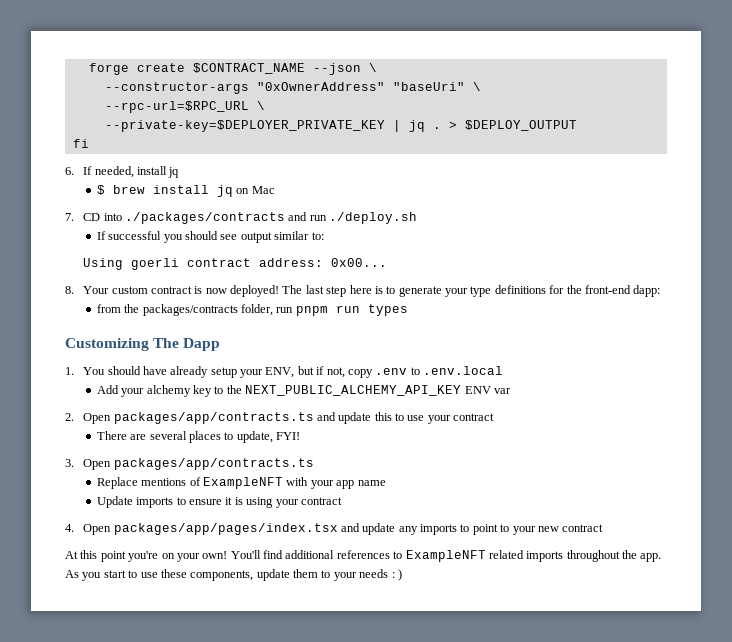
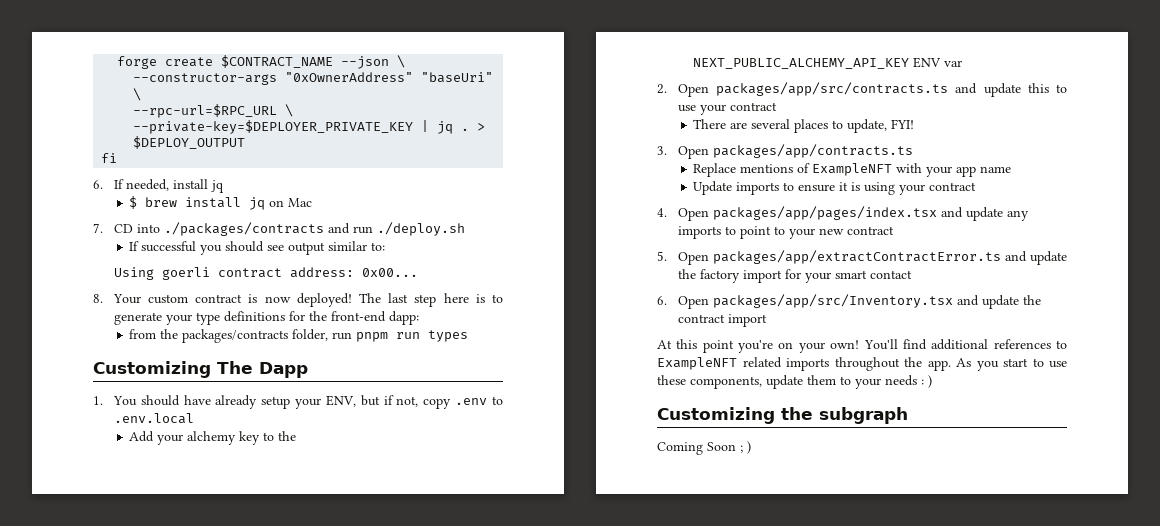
[113,412,314,424] packages/app/contracts.ts -> [716,82,949,96] packages/app/src/contracts.ts
(604, 528) none -> [657,250,1067,265] [677,269,912,283] [657,294,1041,309] [677,314,767,327] // 5. Open packages/app/extractContractError.ts and update the factory import for your smart contact // 6. Open packages/app/src/Inventory.tsx and update the contract import
(402, 575) none -> [657,407,908,424] [657,441,751,455] // Customizing the subgraph // Coming Soon ; )

